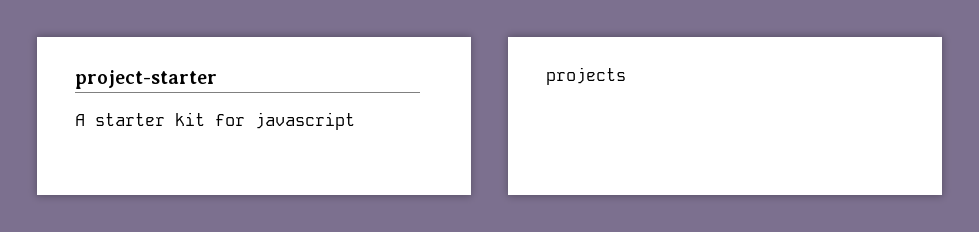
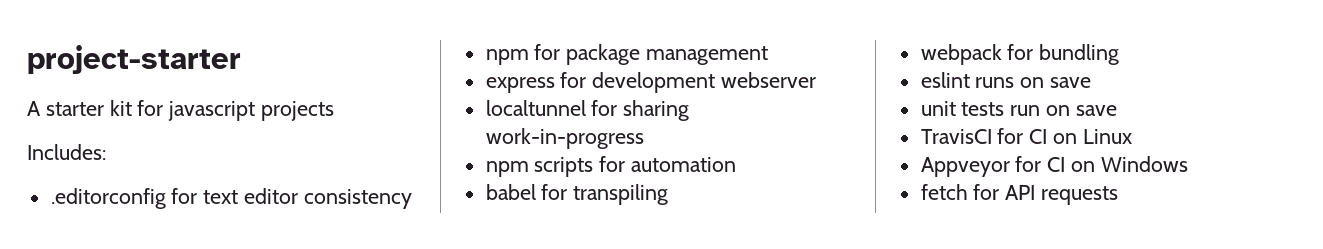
(626, 76) none -> [27,144,106,160] [50,188,412,209] [485,44,769,65] [485,72,817,93] [485,100,690,121] [485,128,644,149] [485,156,737,177] [485,184,669,205] [920,44,1120,65] [920,72,1092,88] [920,101,1117,116] [920,128,1132,144] [920,156,1188,177] [920,184,1119,205] // Includes: // .editorconfig for text editor consistency // npm for package management // express for development webserver // localtunnel for sharing work-in-progress // npm scripts for automation // babel for transpiling // webpack for bundling // eslint runs on save // unit tests run on save // TravisCI for CI on Linux // Appveyor for CI on Windows // fetch for API requests

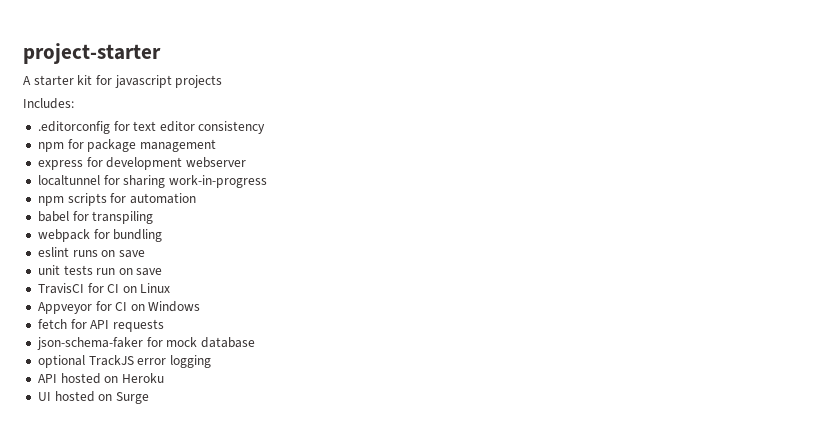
(1119, 195) none -> [36,337,255,350] [37,355,211,368] [37,373,164,384] [37,391,149,404] // json-schema-faker for mock database // optional TrackJS error logging // API hosted on Heroku // UI hosted on Surge

